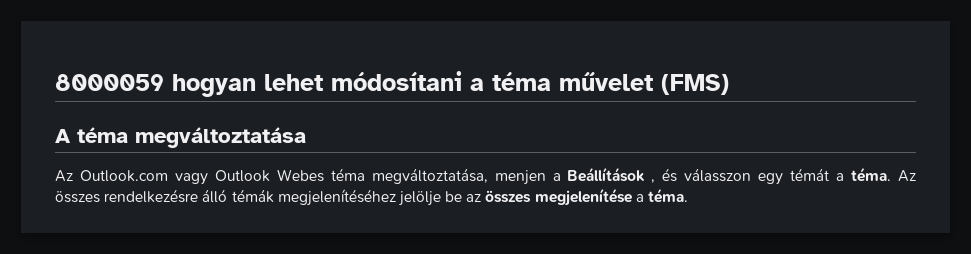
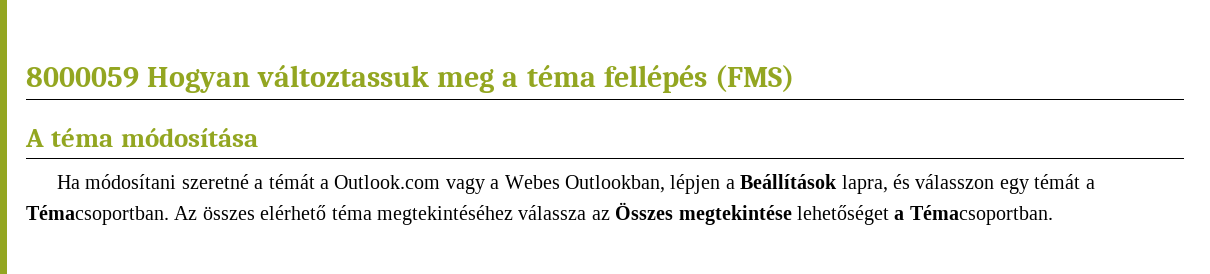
[172,71,462,97] hogyan lehet módosítani -> [147,65,495,93] Hogyan változtassuk meg
[559,72,653,91] művelet -> [603,65,707,93] fellépés
[135,127,306,148] [55,168,546,185] megváltoztatása // Az Outlook.com vagy Outlook Webes téma megváltoztatása, menjen -> [120,128,258,147] [57,174,721,194] módosítása // Ha módosítani szeretné a témát a Outlook.com vagy a Webes Outlookban, lépjen
[651,179,656,183] , -> [841,175,888,194] lapra,
[851,167,892,182] téma. -> [26,205,169,225] Témacsoportban.
[104,188,689,206] rendelkezésre álló témák megjelenítéséhez jelölje be az összes megjelenítése a téma. -> [260,202,1053,225] elérhető téma megtekintéséhez válassza az Összes megtekintése lehetőséget a Témacsoportban.

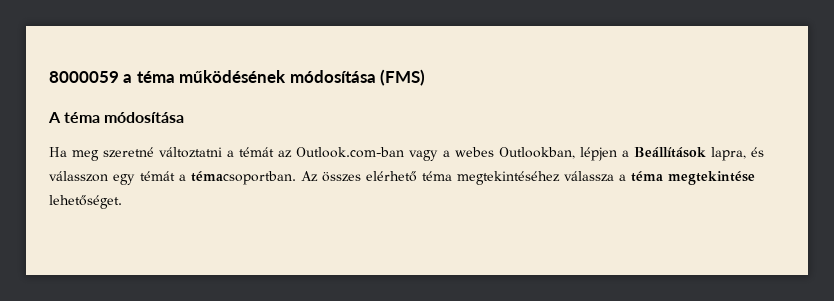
[147,65,707,93] Hogyan változtassuk meg a téma fellépés -> [123,70,376,83] a téma működésének módosítása
[85,174,441,189] módosítani szeretné a témát a Outlook.com -> [72,147,404,161] meg szeretné változtatni a témát az Outlook.com-ban
[504,175,560,189] Webes -> [455,147,494,157] webes
[26,205,169,225] Témacsoportban. -> [191,171,296,185] témacsoportban.
[591,202,1053,225] az Összes megtekintése lehetőséget a Témacsoportban. -> [619,171,755,185] [49,195,122,209] a téma megtekintése lehetőséget.

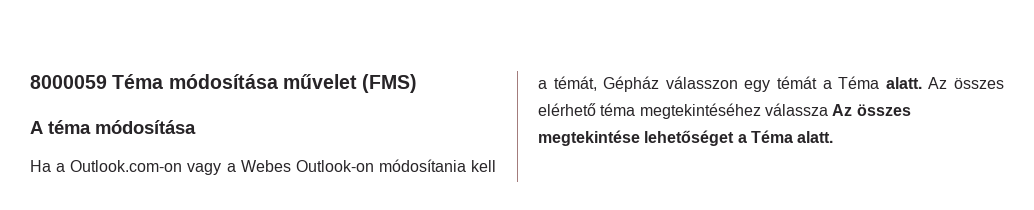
[123,70,376,83] a téma működésének módosítása -> [112,74,357,89] Téma módosítása művelet
[72,147,764,161] meg szeretné változtatni a témát az Outlook.com-ban vagy a webes Outlookban, lépjen a Beállítások lapra, és -> [56,159,496,175] [538,76,660,92] a Outlook.com-on vagy a Webes Outlook-on módosítania kell a témát, Gépház
[191,171,296,185] témacsoportban. -> [838,76,922,89] Téma alatt.
[619,171,755,185] [49,195,122,209] a téma megtekintése lehetőséget. -> [832,104,911,116] [538,130,834,146] Az összes megtekintése lehetőséget a Téma alatt.

